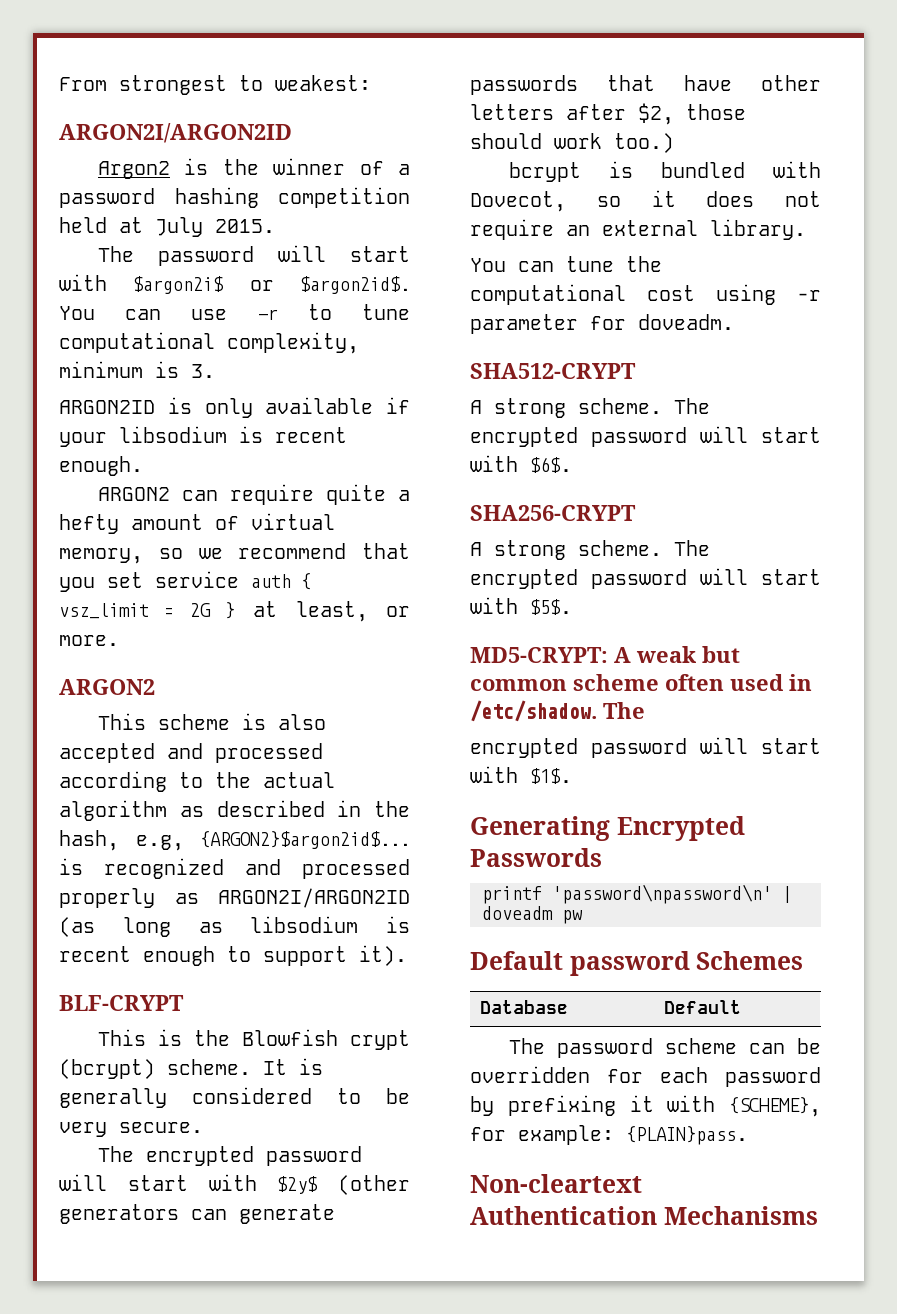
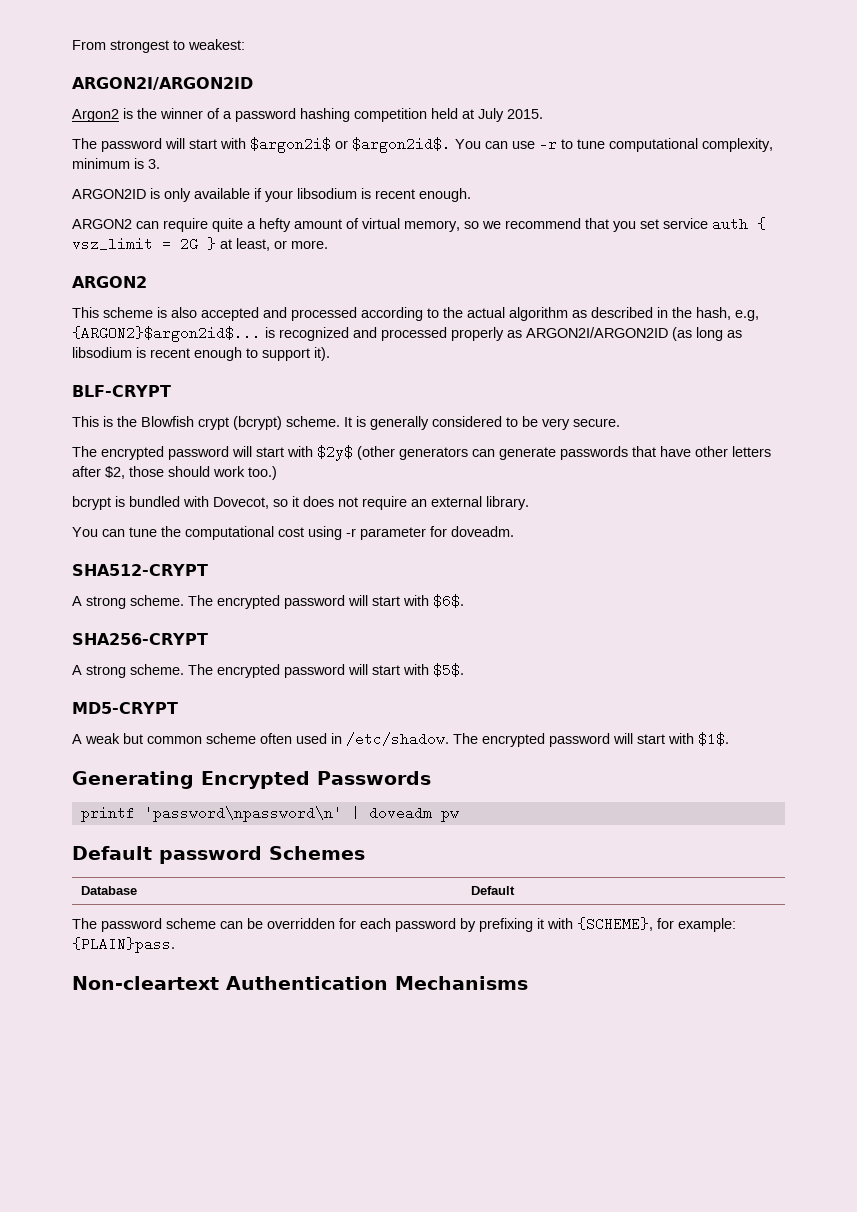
[470,647,608,663] MD5-CRYPT: -> [72,702,178,714] MD5-CRYPT //
(645, 710) // -> (478, 738) none

